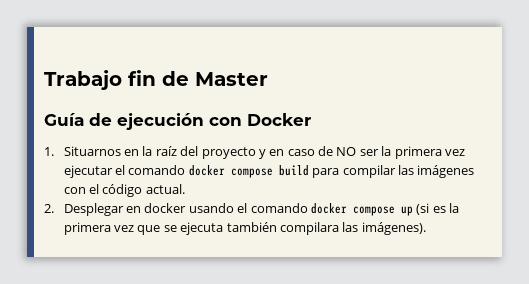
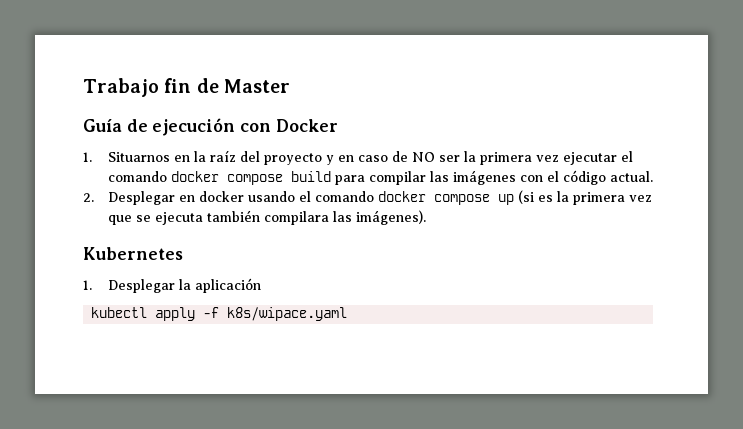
(426, 228) none -> [83,247,183,260] [83,278,261,293] [91,307,348,321] // Kubernetes // 1. Desplegar la aplicación // kubectl apply -f k8s/wipace.yaml

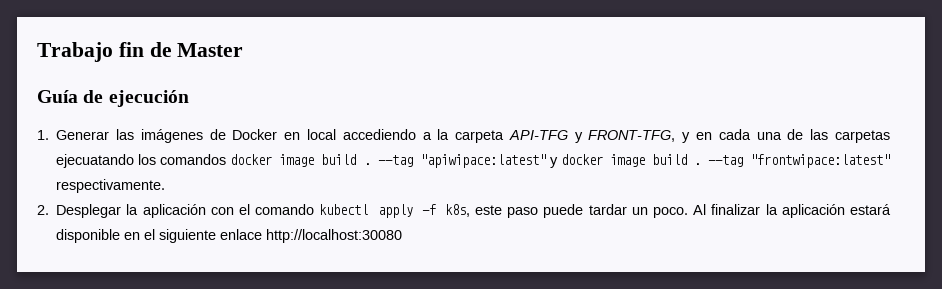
[240,119,338,132] [83,150,633,165] [107,170,653,185] [83,190,652,205] [107,210,426,225] [83,247,183,260] [83,278,261,293] [91,307,348,321] con Docker // 1. Situarnos en la raíz del proyecto y en caso de NO ser la primera vez ejecutar el comando docker compose build para compilar las imágenes con el código actual. // 2. Desplegar en docker usando el comando docker compose up (si es la primera vez que se ejecuta también compilara las imágenes). // Kubernetes // 1. Desplegar la aplicación // kubectl apply -f k8s/wipace.yaml -> [37,129,891,143] [56,154,890,168] [56,179,166,193] [37,204,891,218] [56,229,403,243] // 1. Generar las imágenes de Docker en local accediendo a la carpeta API-TFG y FRONT-TFG, y en cada una de las carpetas ejecuatando los comandos docker image build . --tag "apiwipace:latest" y docker image build . --tag "frontwipace:latest" respectivamente. // 2. Desplegar la aplicación con el comando kubectl apply -f k8s, este paso puede tardar un poco. Al finalizar la aplicación estará disponible en el siguiente enlace http://localhost:30080

